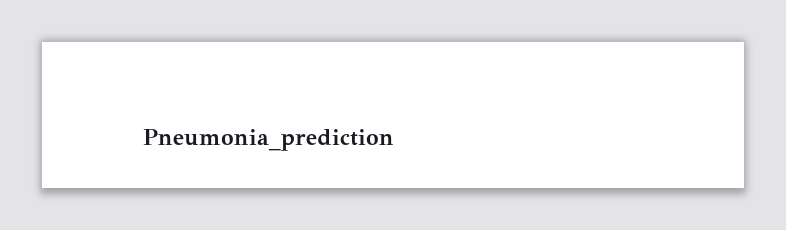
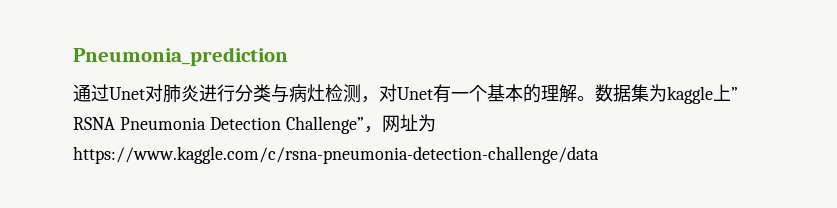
(394, 140) none -> [73,84,738,104] [73,114,436,134] [73,146,599,164] // 通过Unet对肺炎进行分类与病灶检测，对Unet有一个基本的理解。数据集为kaggle上” RSNA Pneumonia Detection Challenge”，网址为https://www.kaggle.com/c/rsna-pneumonia-detection-challenge/data

